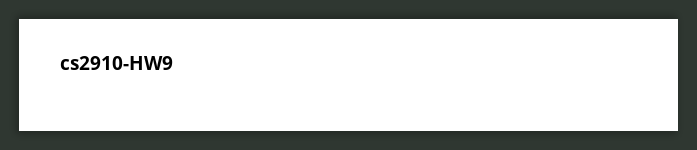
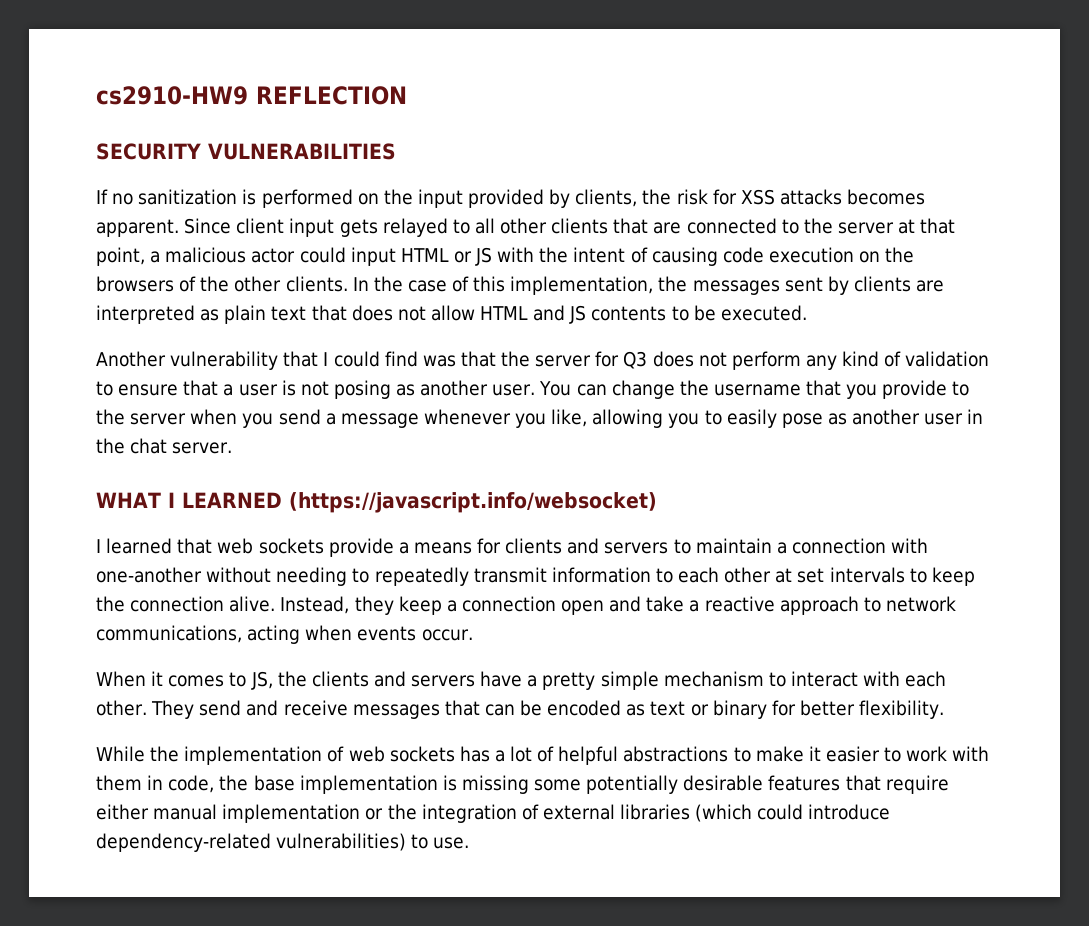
(173, 63) none -> [256,86,407,105] [96,143,396,160] [96,189,926,208] [96,218,956,237] [96,247,915,266] [96,276,945,295] [96,305,807,324] [96,351,990,370] [96,380,970,399] [96,409,984,428] [96,438,233,454] [96,492,657,513] [96,538,929,557] [96,567,975,586] [96,596,956,615] [96,625,473,644] [96,671,947,690] [96,700,945,719] [96,746,990,765] [96,775,949,794] [96,804,891,823] [96,833,470,852] REFLECTION // SECURITY VULNERABILITIES // If no sanitization is performed on the input provided by clients, the risk for XSS attacks becomes apparent. Since client input gets relayed to all other clients that are connected to the server at that point, a malicious actor could input HTML or JS with the intent of causing code execution on the browsers of the other clients. In the case of this implementation, the messages sent by clients are interpreted as plain text that does not allow HTML and JS contents to be executed. // Another vulnerability that I could find was that the server for Q3 does not perform any kind of validation to ensure that a user is not posing as another user. You can change the username that you provide to the server when you send a message whenever you like, allowing you to easily pose as another user in the chat server. // WHAT I LEARNED (https://javascript.info/websocket) // I learned that web sockets provide a means for clients and servers to maintain a connection with one-another without needing to repeatedly transmit information to each other at set intervals to keep the connection alive. Instead, they keep a connection open and take a reactive approach to network communications, acting when events occur. // When it comes to JS, the clients and servers have a pretty simple mechanism to interact with each other. They send and receive messages that can be encoded as text or binary for better flexibility. // While the implementation of web sockets has a lot of helpful abstractions to make it easier to work with them in code, the base implementation is missing some potentially desirable features that require either manual implementation or the integration of external libraries (which could introduce dependency-related vulnerabilities) to use.

